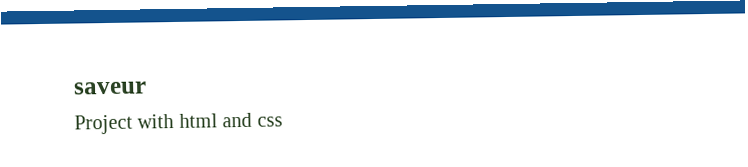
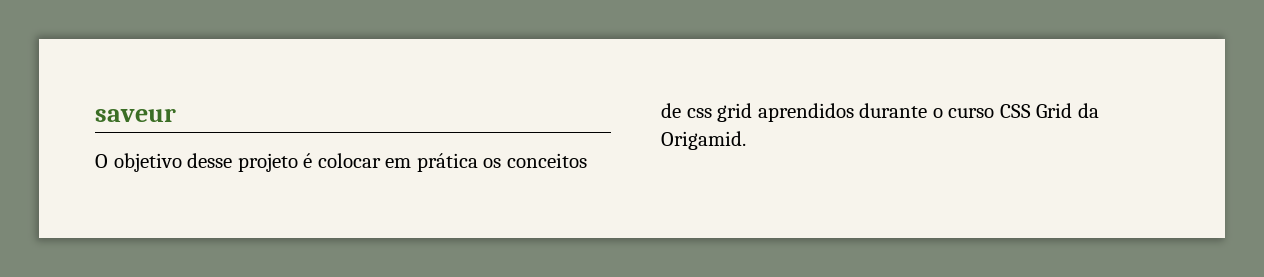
[74,112,283,135] Project with html and css -> [95,153,587,172] [661,103,1099,122] [661,131,746,150] O objetivo desse projeto é colocar em prática os conceitos de css grid aprendidos durante o curso CSS Grid da Origamid.

